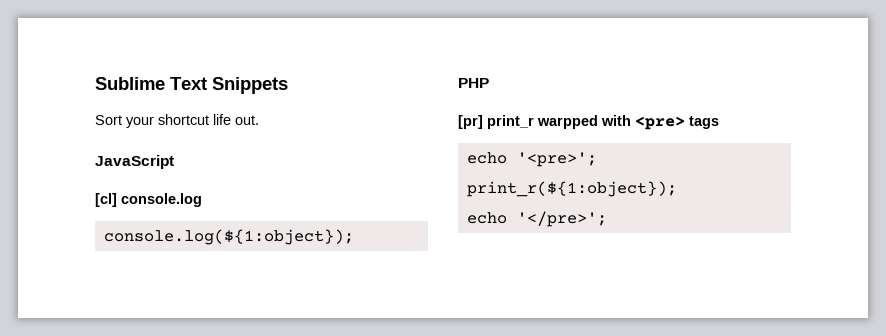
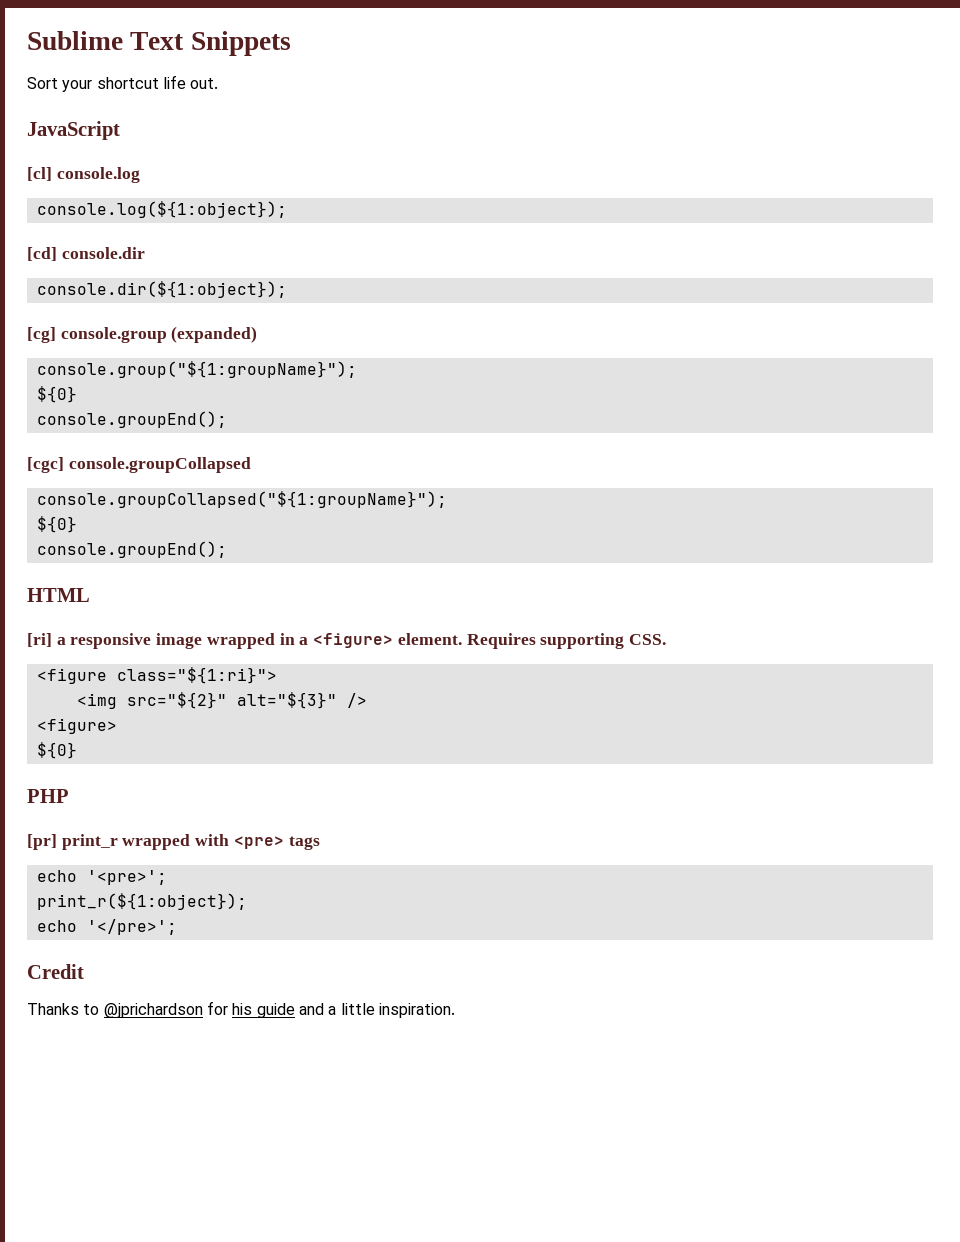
(354, 237) none -> [27,247,145,261] [36,281,287,298] [27,326,258,343] [36,361,357,378] [36,386,77,403] [36,411,227,428] [27,457,251,473] [36,491,447,508] [36,516,77,533] [36,541,227,558] [27,588,90,602] [27,633,666,649] [36,667,277,684] [76,692,367,709] [36,718,117,734] [36,742,77,759] // [cd] console.dir // console.dir(${1:object}); // [cg] console.group (expanded) // console.group("${1:groupName}"); // ${0} // console.groupEnd(); // [cgc] console.groupCollapsed // console.groupCollapsed("${1:groupName}"); // ${0} // console.groupEnd(); // HTML // [ri] a responsive image wrapped in a <figure> element. Requires supporting CSS. // <figure class="${1:ri}"> // <img src="${2}" alt="${3}" /> // <figure> // ${0}
[537,115,598,129] warpped -> [122,834,191,850] wrapped
(607, 219) none -> [27,964,84,979] [27,1001,455,1018] // Credit // Thanks to @jprichardson for his guide and a little inspiration.

